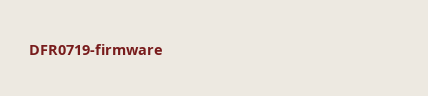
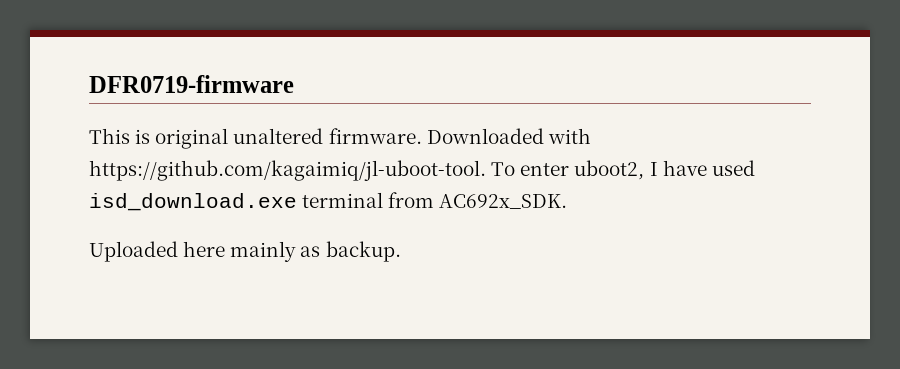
(163, 49) none -> [89,128,591,149] [89,160,755,181] [89,192,568,211] [89,241,401,262] // This is original unaltered firmware. Downloaded with https://github.com/kagaimiq/jl-uboot-tool. To enter uboot2, I have used isd_download.exe terminal from AC692x_SDK. // Uploaded here mainly as backup.

